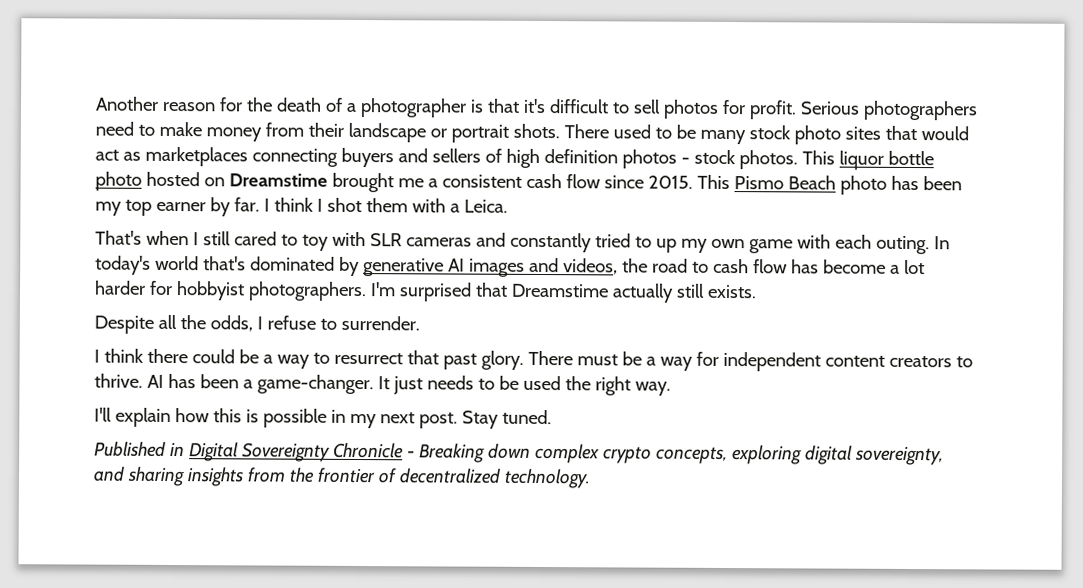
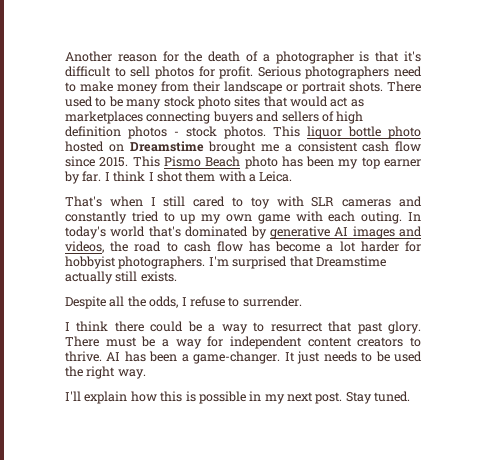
[94,441,944,466] [93,466,591,489] // Published in Digital Sovereignty Chronicle - Breaking down complex crypto concepts, exploring digital sovereignty, and sharing insights from the frontier of decentralized technology. -> (411, 396) none

